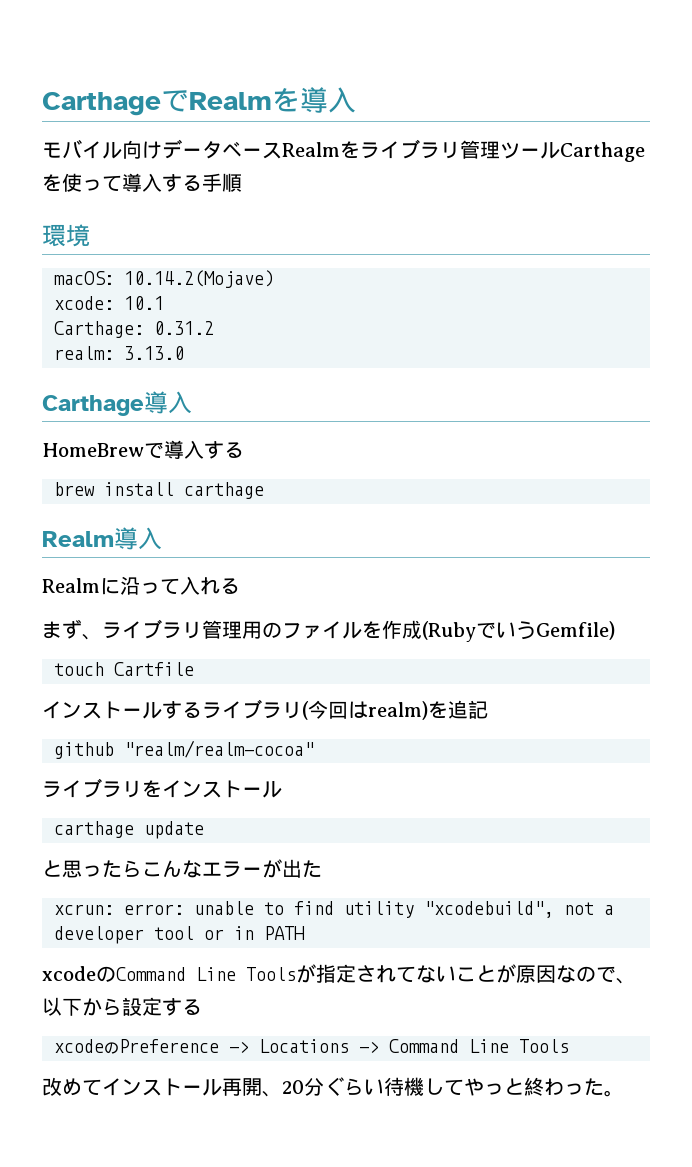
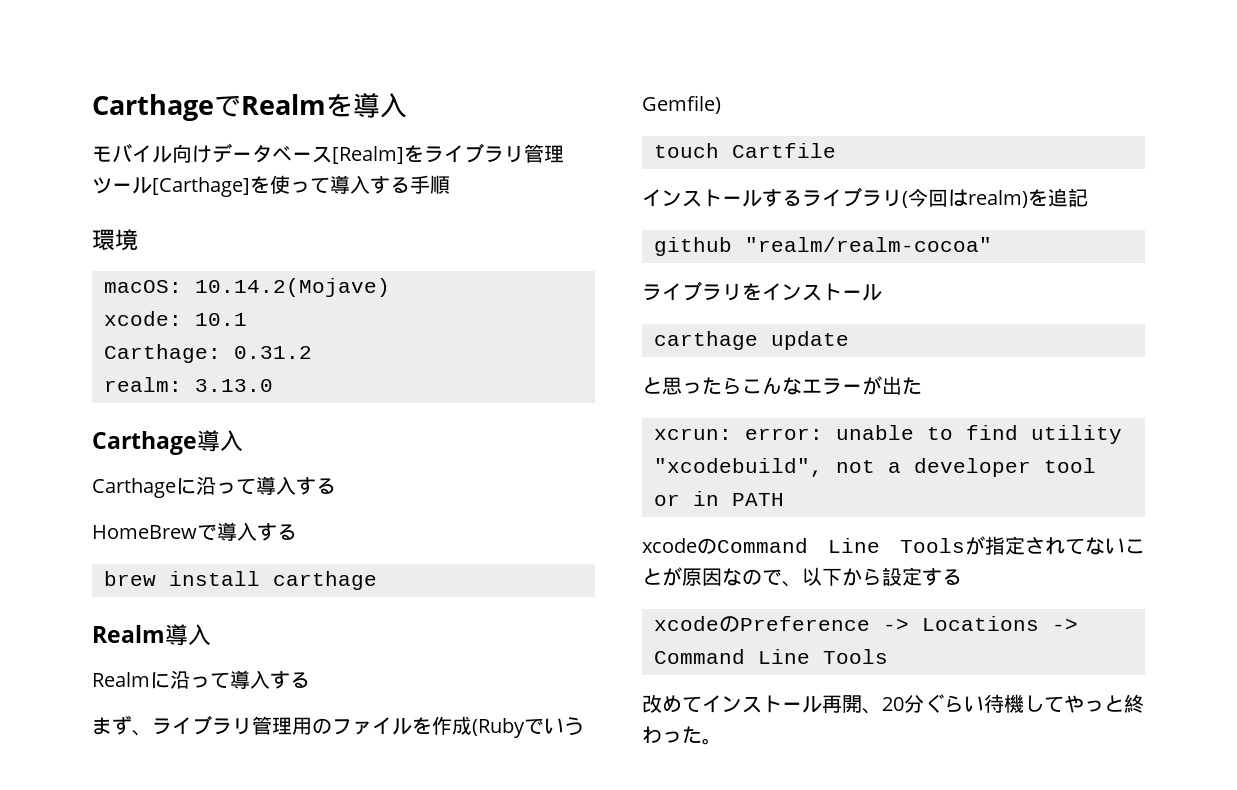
[282,142,340,157] Realm -> [332,146,404,164] [Realm]
[560,142,645,162] Carthage -> [152,177,250,197] [Carthage]
(192, 402) none -> [92,476,336,498] // Carthageに沿って導入する
[180,576,220,595] 入れ -> [230,670,290,689] 導入す

